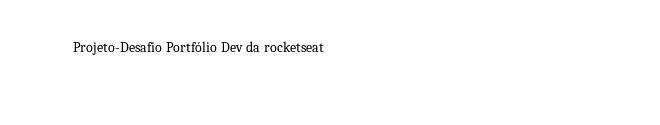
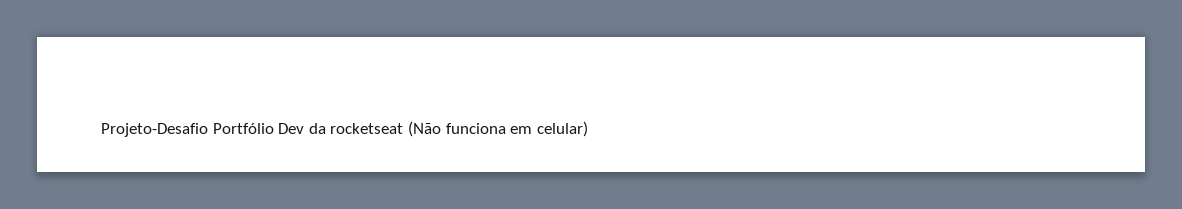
(325, 46) none -> [407,121,588,137] (Não funciona em celular)

